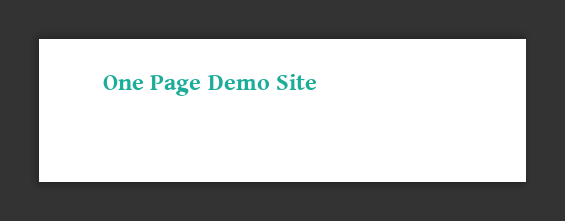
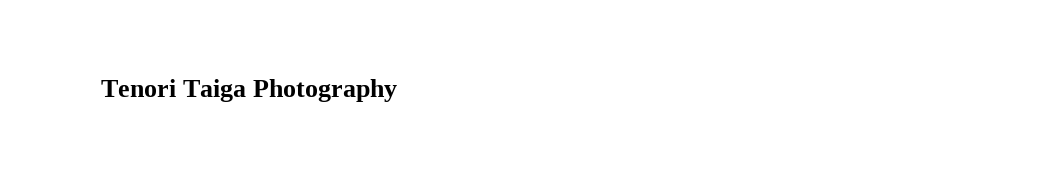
[103,74,318,96] One Page Demo Site -> [101,79,398,102] Tenori Taiga Photography

